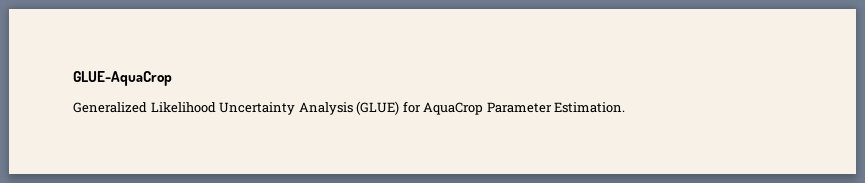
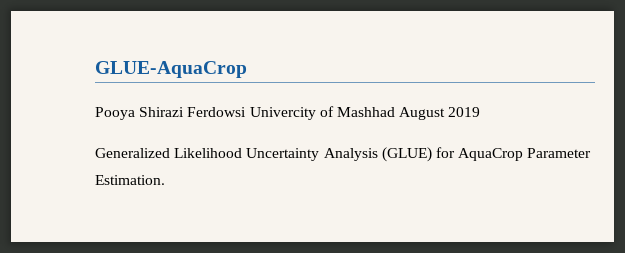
(172, 78) none -> [95,106,481,120] // Pooya Shirazi Ferdowsi Univercity of Mashhad August 2019

